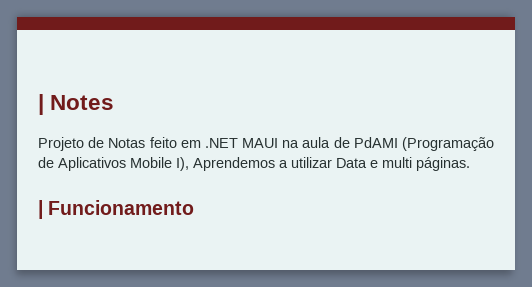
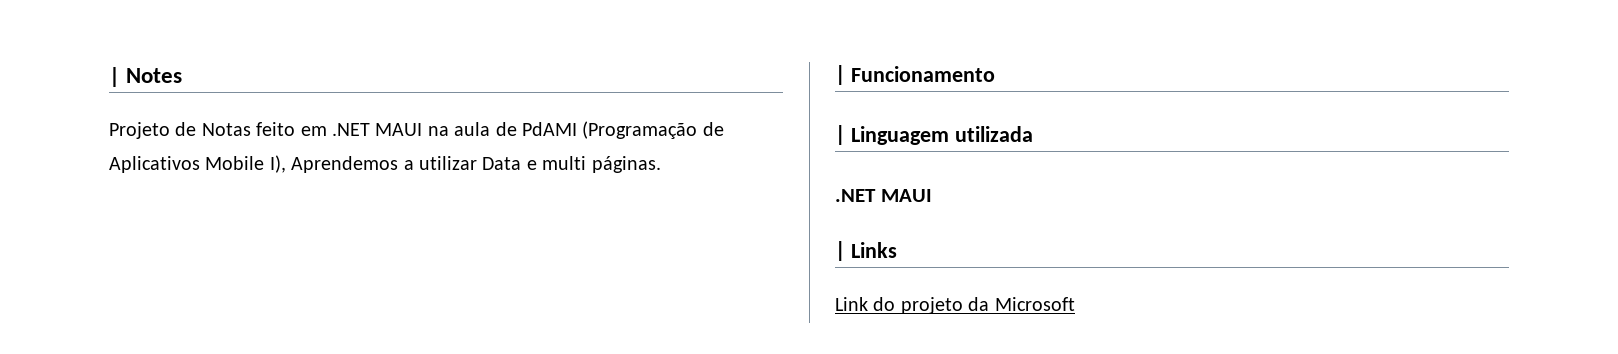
(195, 207) none -> [835,125,1033,145] [835,189,932,202] [835,241,897,261] [835,297,1075,314] // | Linguagem utilizada // .NET MAUI // | Links // Link do projeto da Microsoft

